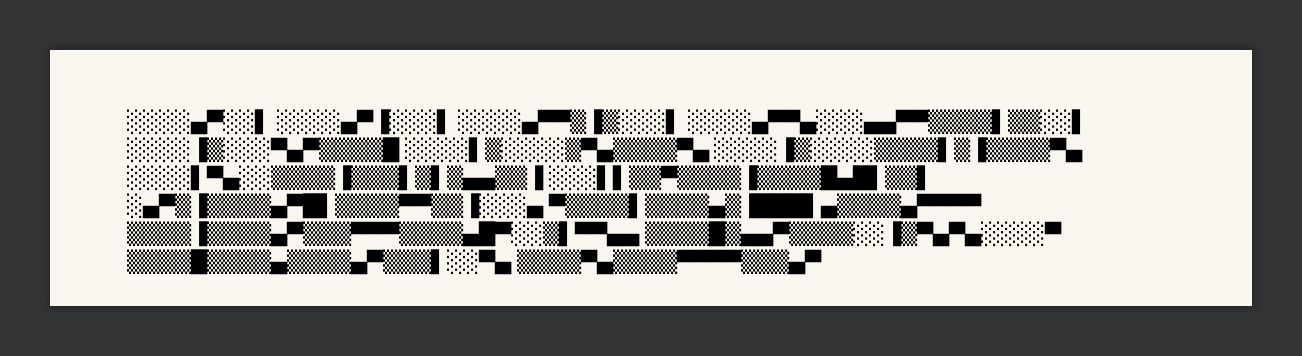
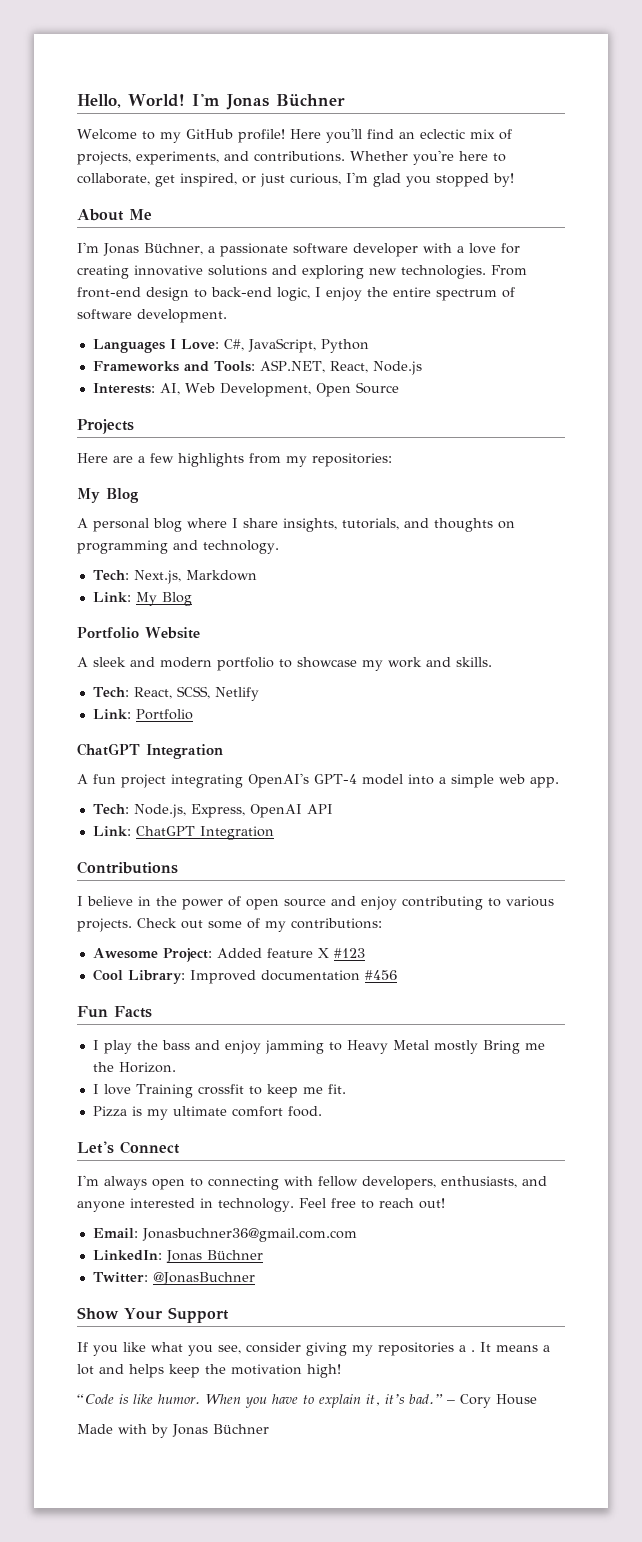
[127,109,1088,135] [127,137,1084,163] [127,165,933,191] [127,193,982,219] [127,221,1062,247] [127,249,822,275] ░░░░▄▀░░▌ ░░░░▄▀▐░░░▌ ░░░░▄▀▀▒▐▒░░░▌ ░░░░▄▀▀▄░░░▄▄▀▀▒▒▒▒▌▒▒░░▌ ░░░░▐▒░░░▀▄▀▒▒▒▒█ ░░░░▌▒░░░░▒▀▄▒▒▒▒▀▄ ░░░░▐▒░░░░▒▒▒▒▌▒▐▒▒▒▒▀▄ ░░░░▌▀▄░░▒▒▒▒▐▒▒▒▌▒▌▒▄▄▒▒▐ ░░░▌▌▒▒▀▒▒▒▒▐▒▒▒▒█▄█▌▒▒▌ ░▄▀▒▐▒▒▒▒▄▀█▌▒▒▒▒▀▀▒▒▐░░░▄ ▀▒▒▒▒▌▒▒▒▒▄▒▐███▌▄▒▒▒▒▄▀▀▀▀ ▒▒▒▒▐▒▒▒▒▄▀▒▒▒▀▀▀▒▒▒▒▄█▀░░▒▌▀▀▄▄ ▒▒▒▒█▒▄▄▀▒▒▒▒░░▐▒▀▄▀▄░░░░▀ ▒▒▒▒█▒▒▒▒▄▒▒▒▒▄▀▒▒▒▌░░▀▄ ▒▒▒▒▀▄▒▒▒▒▀▀▀▀▒▒▒▄▀ -> [77,94,345,110] [77,128,512,143] [77,150,506,165] [77,172,514,187] [77,209,152,221] [77,242,520,257] [77,265,527,279] [77,287,515,301] [77,309,227,323] [92,338,369,353] [92,360,422,375] [92,382,399,397] [77,419,134,434] [77,453,392,467] [77,488,139,503] [77,518,515,532] [77,540,279,554] [92,570,257,584] [92,592,192,606] [77,627,200,639] [77,657,492,671] [92,686,259,701] [92,709,193,720] [77,743,223,759] [77,773,559,788] [92,804,333,818] [92,826,274,840] [77,861,178,874] [77,896,554,910] [77,918,382,932] [92,948,365,962] [92,969,397,984] [77,1006,152,1018] [92,1040,545,1054] [92,1062,176,1073] [92,1084,346,1098] [92,1106,322,1120] [77,1141,180,1154] [77,1175,547,1190] [77,1198,445,1212] [92,1228,357,1242] [92,1250,263,1263] [92,1272,255,1285] [77,1307,229,1323] [77,1342,550,1356] [77,1364,341,1378] [77,1394,537,1408] [77,1424,269,1438] Hello, World! I'm Jonas Büchner // Welcome to my GitHub profile! Here you'll find an eclectic mix of projects, experiments, and contributions. Whether you're here to collaborate, get inspired, or just curious, I'm glad you stopped by! // About Me // I'm Jonas Büchner, a passionate software developer with a love for creating innovative solutions and exploring new technologies. From front-end design to back-end logic, I enjoy the entire spectrum of software development. // Languages I Love: C#, JavaScript, Python // Frameworks and Tools: ASP.NET, React, Node.js // Interests: AI, Web Development, Open Source // Projects // Here are a few highlights from my repositories: // My Blog // A personal blog where I share insights, tutorials, and thoughts on programming and technology. // Tech: Next.js, Markdown // Link: My Blog // Portfolio Website // A sleek and modern portfolio to showcase my work and skills. // Tech: React, SCSS, Netlify // Link: Portfolio // ChatGPT Integration // A fun project integrating OpenAI's GPT-4 model into a simple web app. // Tech: Node.js, Express, OpenAI API // Link: ChatGPT Integration // Contributions // I believe in the power of open source and enjoy contributing to various projects. Check out some of my contributions: // Awesome Project: Added feature X #123 // Cool Library: Improved documentation #456 // Fun Facts // I play the bass and enjoy jamming to Heavy Metal mostly Bring me the Horizon. // I love Training crossfit to keep me fit. // Pizza is my ultimate comfort food. // Let's Connect // I'm always open to connecting with fellow developers, enthusiasts, and anyone interested in technology. Feel free to reach out! // Email: Jonasbuchner36@gmail.com.com // LinkedIn: Jonas Büchner // Twitter: @JonasBuchner // Show Your Support // If you like what you see, consider giving my repositories a . It means a lot and helps keep the motivation high! // “Code is like humor. When you have to explain it, it’s bad.” – Cory House // Made with by Jonas Büchner

